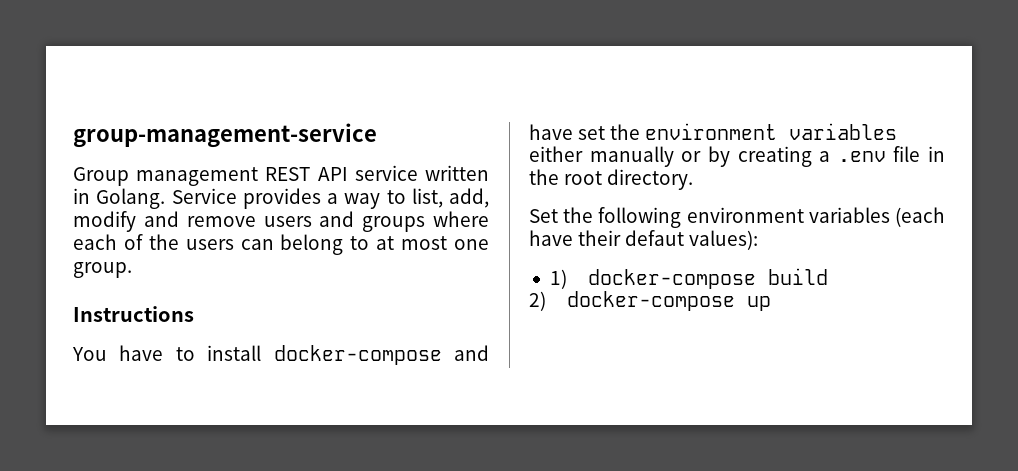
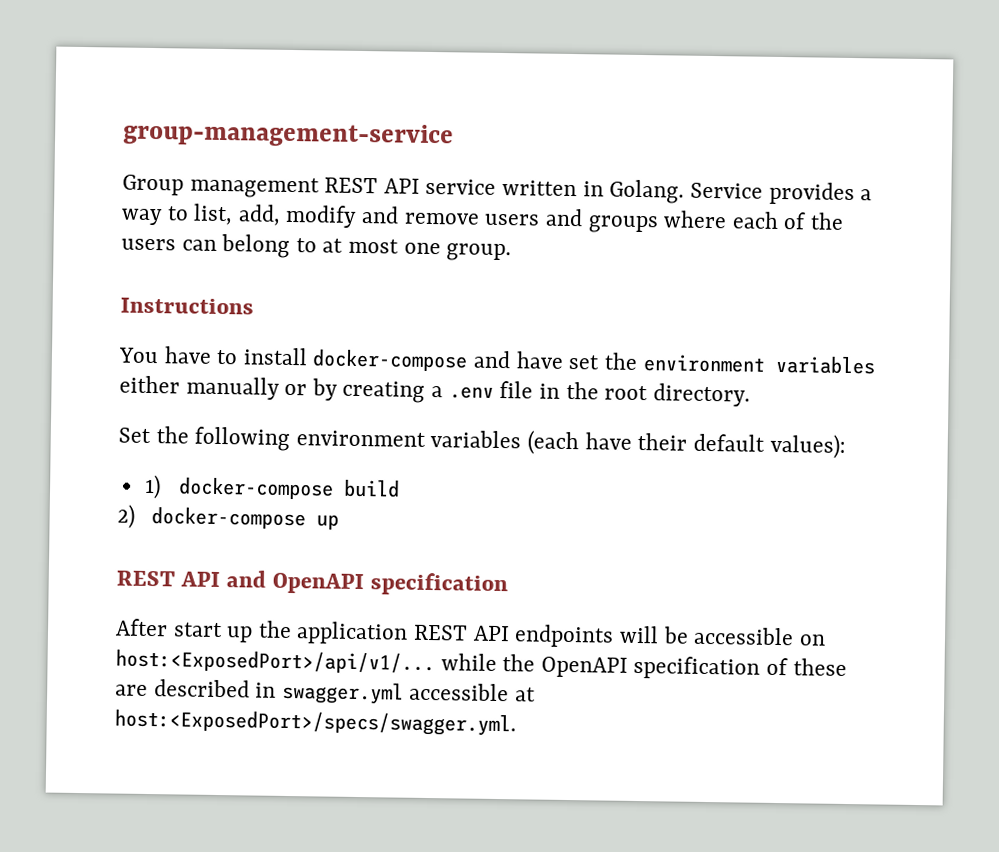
[625,230,685,246] defaut -> [692,433,765,452] default
(771, 303) none -> [116,570,508,597] [115,618,826,648] [115,649,847,680] [115,679,537,705] [114,709,516,737] // REST API and OpenAPI specification // After start up the application REST API endpoints will be accessible on host:<ExposedPort>/api/v1/... while the OpenAPI specification of these are described in swagger.yml accessible at host:<ExposedPort>/specs/swagger.yml.

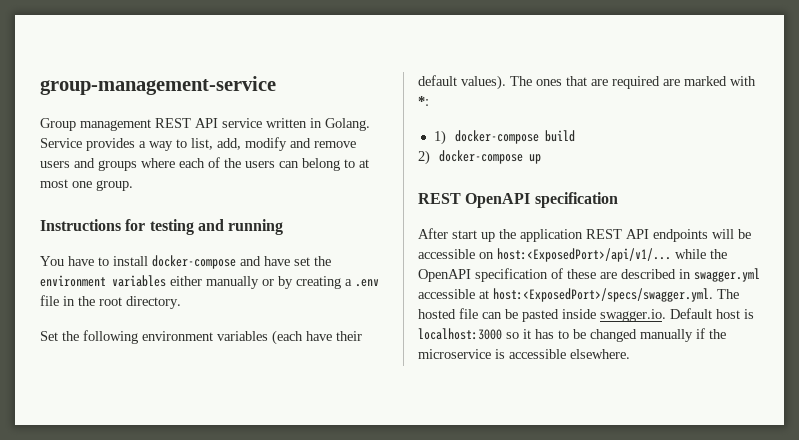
(254, 306) none -> [125,219,284,235] for testing and running
[769,433,846,459] values): -> [461,75,756,90] [418,96,429,106] values). The ones that are required are marked with *:
[179,570,266,588] API and -> (461, 198) none
(516, 723) none -> [717,289,739,299] [418,308,754,322] [418,328,726,342] [418,349,630,359] The hosted file can be pasted inside swagger.io. Default host is localhost:3000 so it has to be changed manually if the microservice is accessible elsewhere.

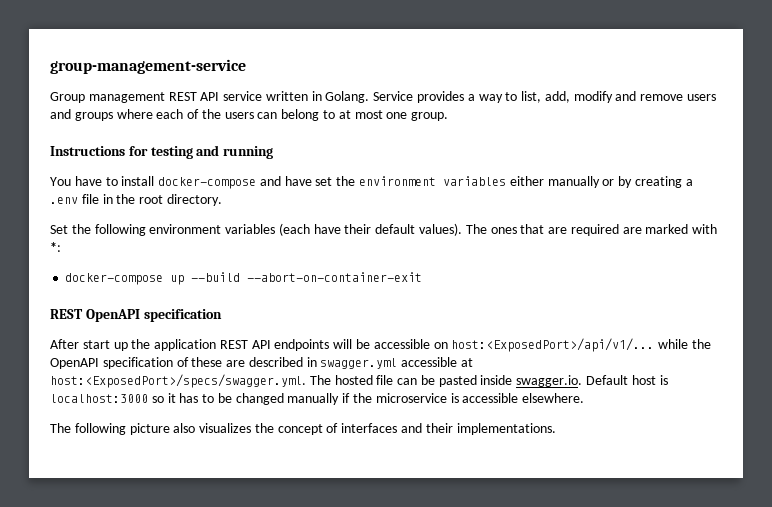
[433,130,576,145] [418,150,430,165] 1) docker-compose build // 2) -> (61, 247) none
(542, 159) none -> [191,272,423,282] --build --abort-on-container-exit
(630, 354) none -> [50,423,556,435] // The following picture also visualizes the concept of interfaces and their implementations.

